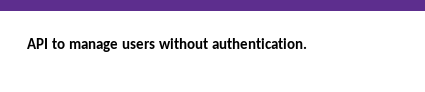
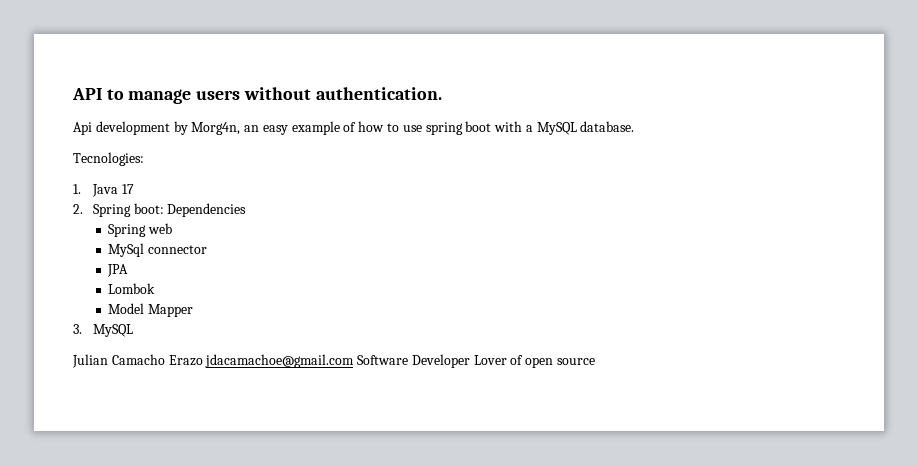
(307, 43) none -> [73,121,635,135] [73,152,144,166] [73,184,134,197] [73,203,247,217] [108,223,172,237] [108,243,207,257] [107,264,129,277] [108,283,156,294] [108,303,193,317] [73,324,133,337] [72,354,596,368] // Api development by Morg4n, an easy example of how to use spring boot with a MySQL database. // Tecnologies: // 1. Java 17 // 2. Spring boot: Dependencies // Spring web // MySql connector // JPA // Lombok // Model Mapper // 3. MySQL // Julian Camacho Erazo jdacamachoe@gmail.com Software Developer Lover of open source

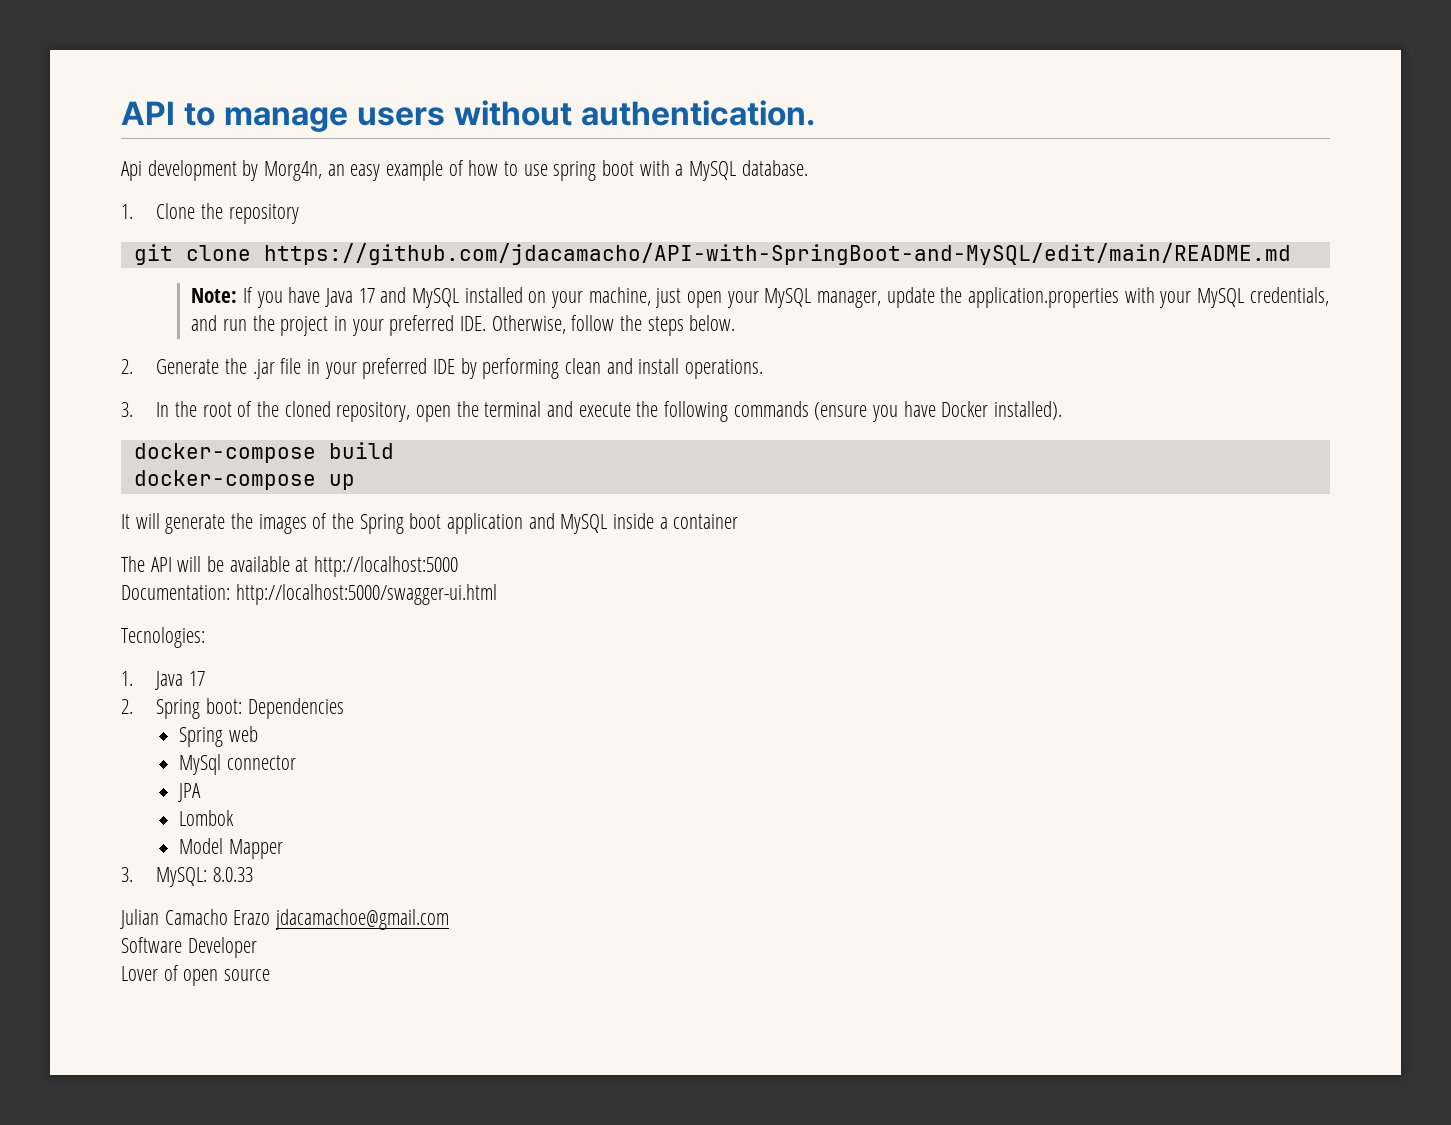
(635, 126) none -> [121,203,299,224] [133,243,1291,265] [191,287,1329,308] [191,315,736,336] [121,358,763,379] [121,401,1062,422] [133,442,394,463] [133,470,355,490] [121,513,739,534] [121,556,459,577] [121,584,497,605] // 1. Clone the repository // git clone https://github.com/jdacamacho/API-with-SpringBoot-and-MySQL/edit/main/README.md // Note: If you have Java 17 and MySQL installed on your machine, just open your MySQL manager, update the application.properties with your MySQL credentials, and run the project in your preferred IDE. Otherwise, follow the steps below. // 2. Generate the .jar file in your preferred IDE by performing clean and install operations. // 3. In the root of the cloned repository, open the terminal and execute the following commands (ensure you have Docker installed). // docker-compose build // docker-compose up // It will generate the images of the Spring boot application and MySQL inside a container // The API will be available at http://localhost:5000 // Documentation: http://localhost:5000/swagger-ui.html
[92,324,133,337] MySQL -> [156,867,253,887] MySQL: 8.0.33
(355, 361) none -> (450, 919) //
(470, 361) none -> (257, 947) //

